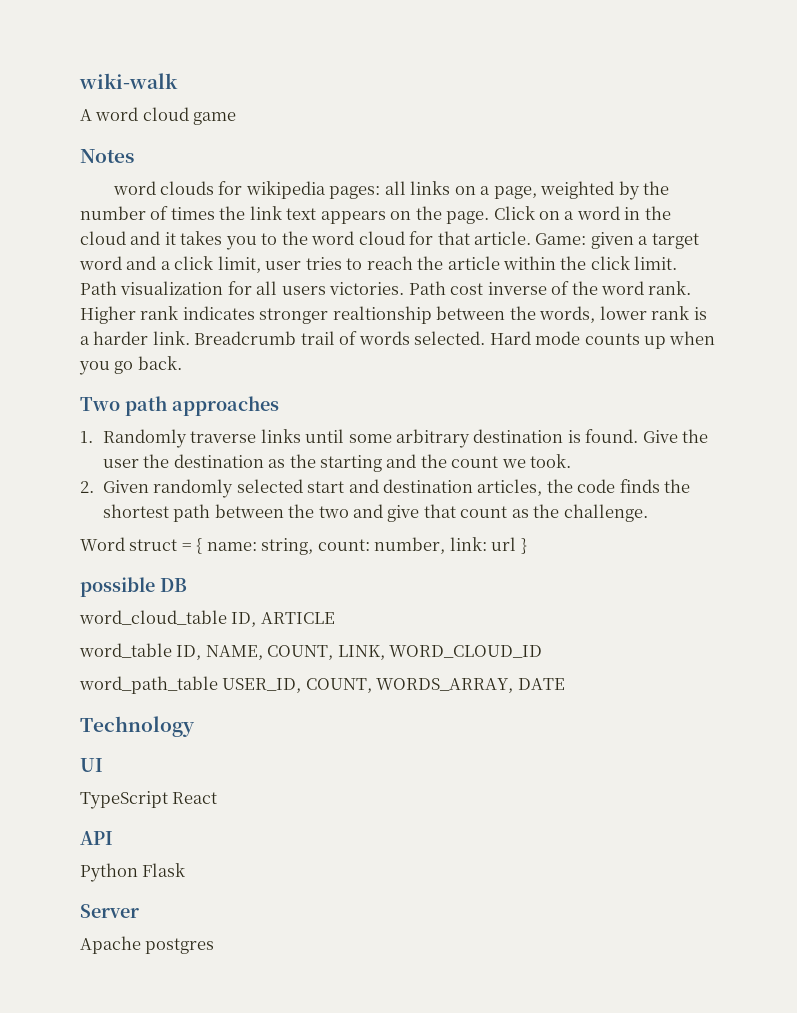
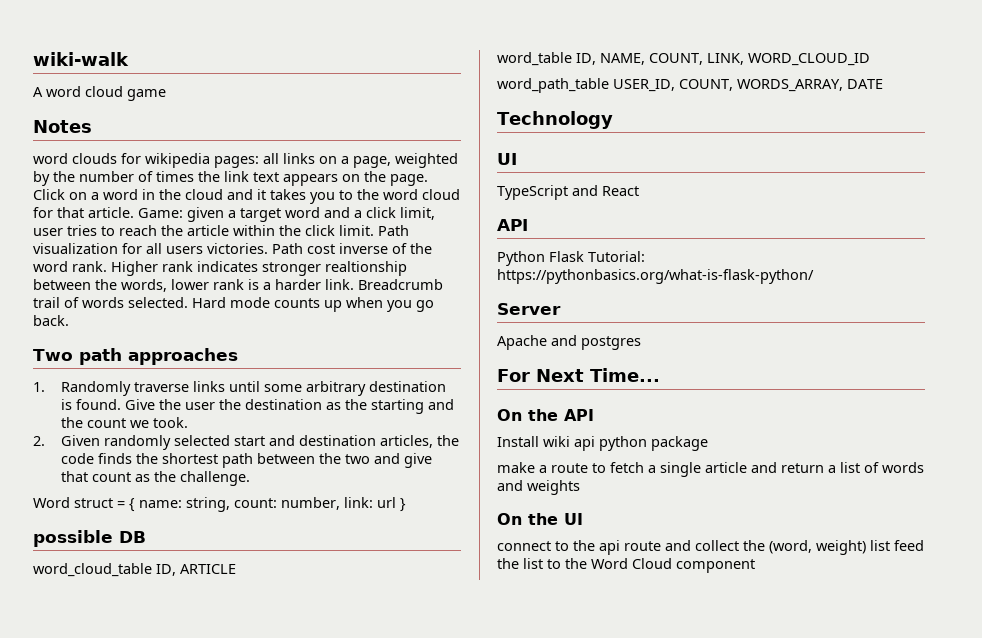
(168, 800) none -> [572,185,598,196] and
(186, 870) none -> [588,251,645,262] [497,269,814,284] Tutorial: https://pythonbasics.org/what-is-flask-python/
(141, 945) none -> [551,335,577,346] and
(215, 946) none -> [497,368,660,382] [497,409,594,421] [497,436,708,451] [497,462,924,477] [497,480,580,495] [497,513,583,525] [497,540,924,555] [497,558,755,573] // For Next Time... // On the API // Install wiki api python package // make a route to fetch a single article and return a list of words and weights // On the UI // connect to the api route and collect the (word, weight) list feed the list to the Word Cloud component

